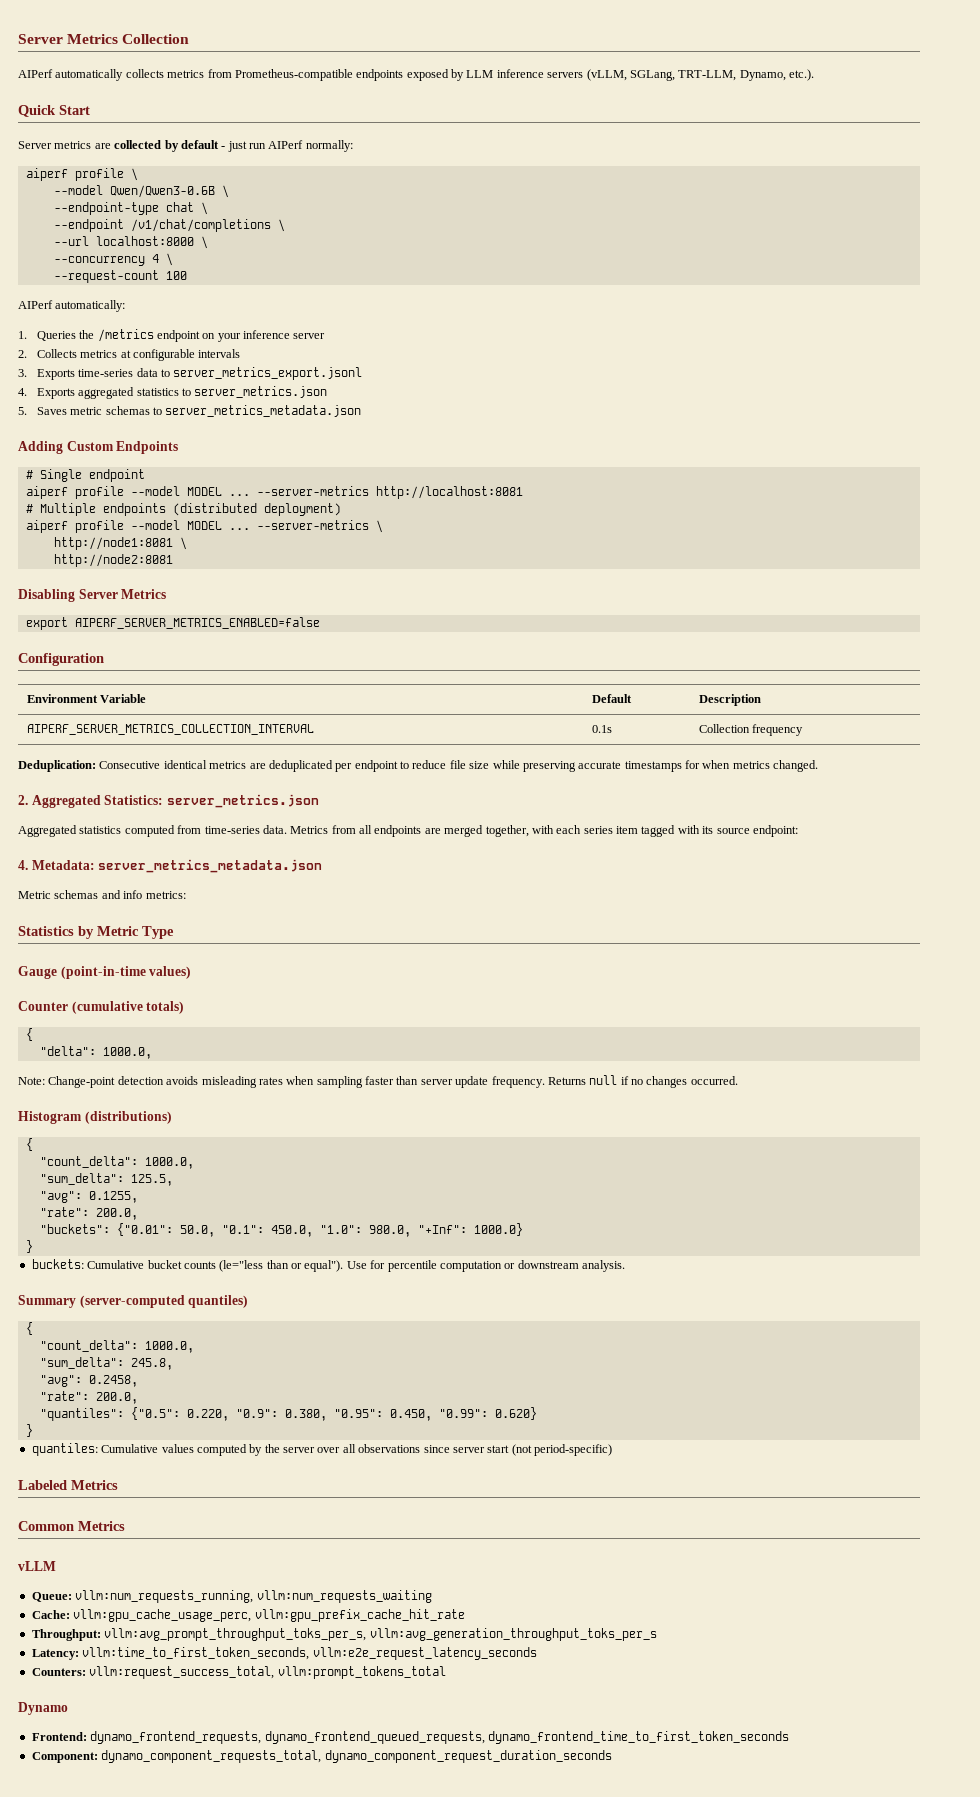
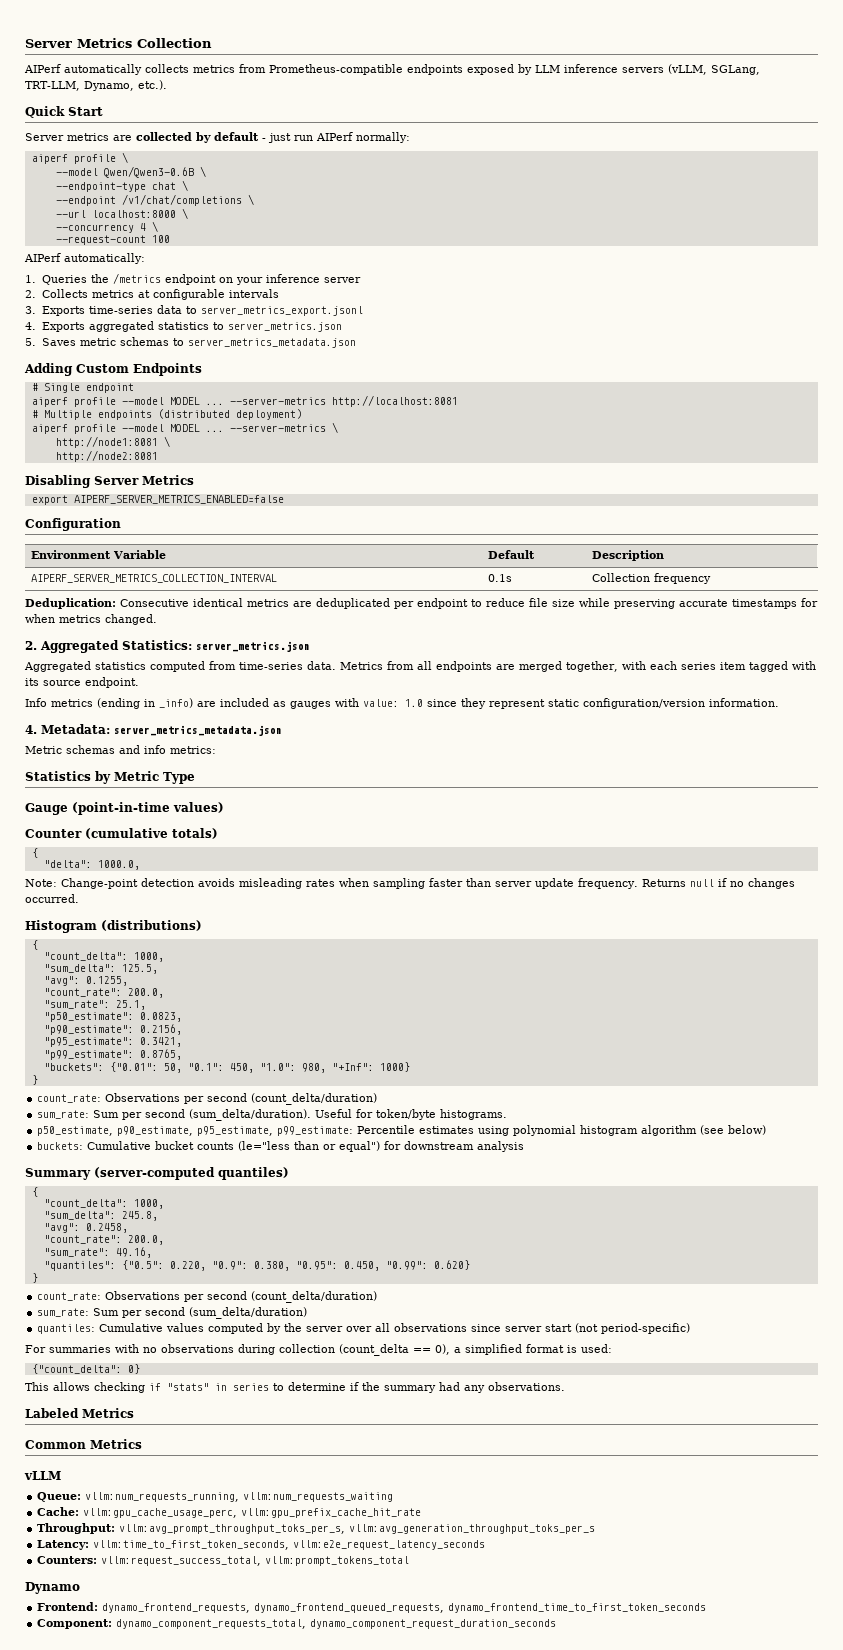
[752,825,798,837] endpoint: -> [85,677,139,688] [25,698,779,709] endpoint. // Info metrics (ending in _info) are included as gauges with value: 1.0 since they represent static configuration/version information.
[144,1157,194,1169] 1000.0, -> [133,952,164,962] 1000,
[39,1207,138,1220] [39,1223,523,1237] [25,1240,33,1253] "rate": 200.0, // "buckets": {"0.01": 50.0, "0.1": 450.0, "1.0": 980.0, "+Inf": 1000.0} // } -> [43,988,164,998] [43,1000,146,1010] [43,1012,182,1022] [43,1024,182,1035] [43,1037,182,1047] [43,1049,182,1060] [43,1062,410,1073] [31,1075,38,1085] [37,1093,378,1105] [37,1109,508,1121] [37,1125,767,1136] "count_rate": 200.0, // "sum_rate": 25.1, // "p50_estimate": 0.0823, // "p90_estimate": 0.2156, // "p95_estimate": 0.3421, // "p99_estimate": 0.8765, // "buckets": {"0.01": 50, "0.1": 450, "1.0": 980, "+Inf": 1000} // } // count_rate: Observations per second (count_delta/duration) // sum_rate: Sum per second (sum_delta/duration). Useful for token/byte histograms. // p50_estimate, p90_estimate, p95_estimate, p99_estimate: Percentile estimates using polynomial histogram algorithm (see below)
[304,1260,625,1272] equal"). Use for percentile computation or downstream analysis. -> [339,1141,525,1152] equal") for downstream analysis
[144,1341,194,1353] 1000.0, -> [133,1199,164,1209] 1000,
[39,1391,138,1404] "rate": 200.0, -> [43,1235,164,1245] [43,1247,152,1258] "count_rate": 200.0, // "sum_rate": 49.16,
(33, 1430) none -> [37,1291,378,1303] [37,1307,308,1319] // count_rate: Observations per second (count_delta/duration) // sum_rate: Sum per second (sum_delta/duration)
(612, 1450) none -> [25,1344,612,1356] [31,1364,140,1374] [25,1382,565,1393] // For summaries with no observations during collection (count_delta == 0), a simplified format is used: // {"count_delta": 0} // This allows checking if "stats" in series to determine if the summary had any observations.

